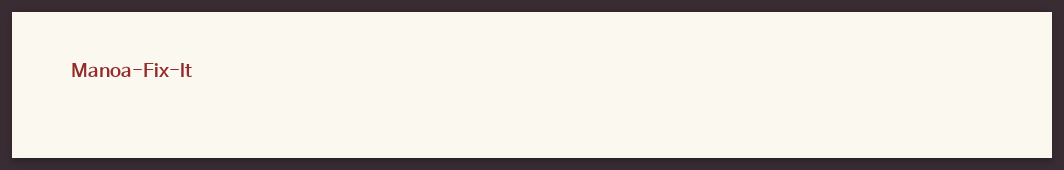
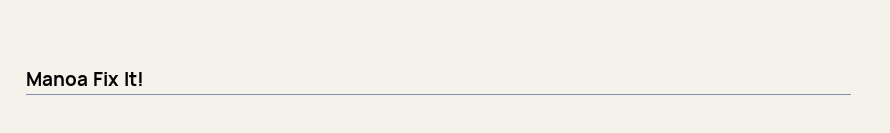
[71,63,192,77] Manoa-Fix-It -> [26,72,145,86] Manoa Fix It!

